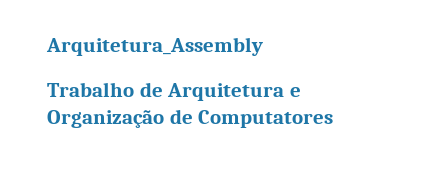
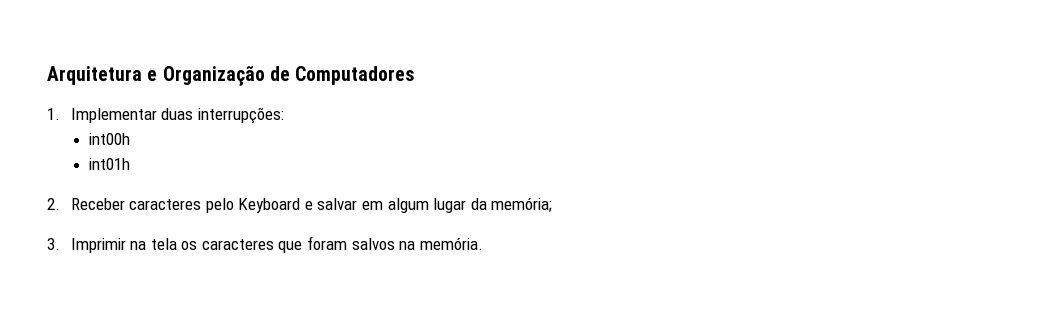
[46,37,263,56] [47,82,163,97] Arquitetura_Assembly // Trabalho de -> (47, 75) none
[198,110,334,128] Computatores -> [295,66,415,85] [47,107,284,124] [89,133,131,145] [89,158,131,170] [47,197,553,213] [47,236,483,253] Computadores // 1. Implementar duas interrupções: // int00h // int01h // 2. Receber caracteres pelo Keyboard e salvar em algum lugar da memória; // 3. Imprimir na tela os caracteres que foram salvos na memória.

